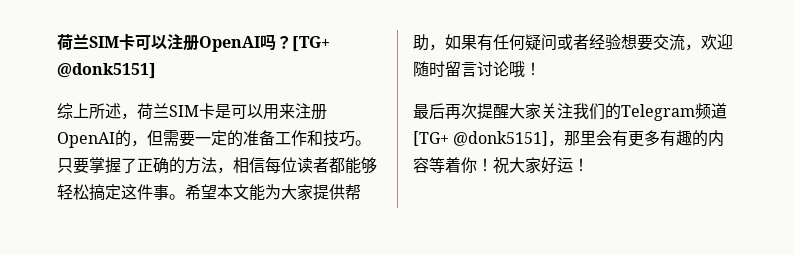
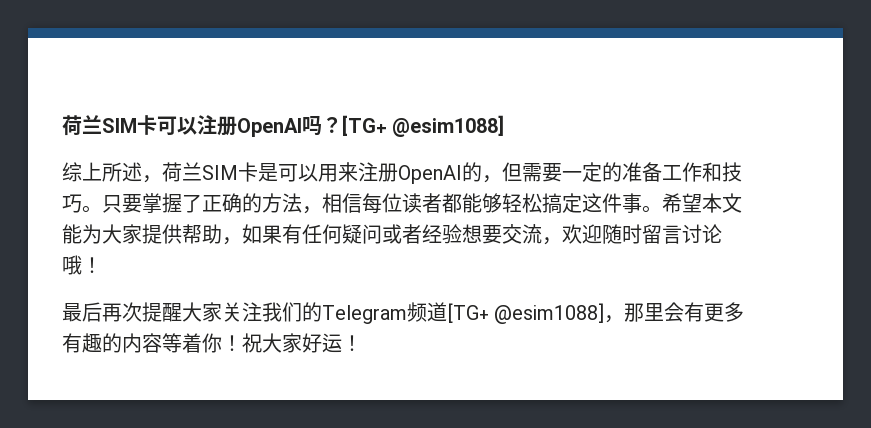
[57,63,156,79] @donk5151] -> [392,115,505,137] @esim1088]
[453,131,549,146] @donk5151] -> [494,303,605,324] @esim1088]

